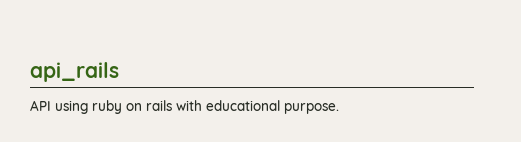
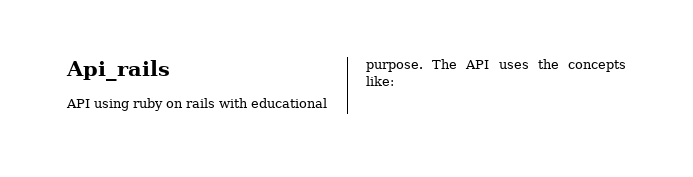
[30,62,119,82] api_rails -> [66,60,170,81] Api_rails
(339, 108) none -> [432,59,626,72] [366,76,394,86] The API uses the concepts like:

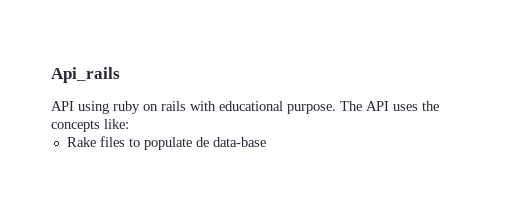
(394, 81) none -> [66,136,266,150] // Rake files to populate de data-base

